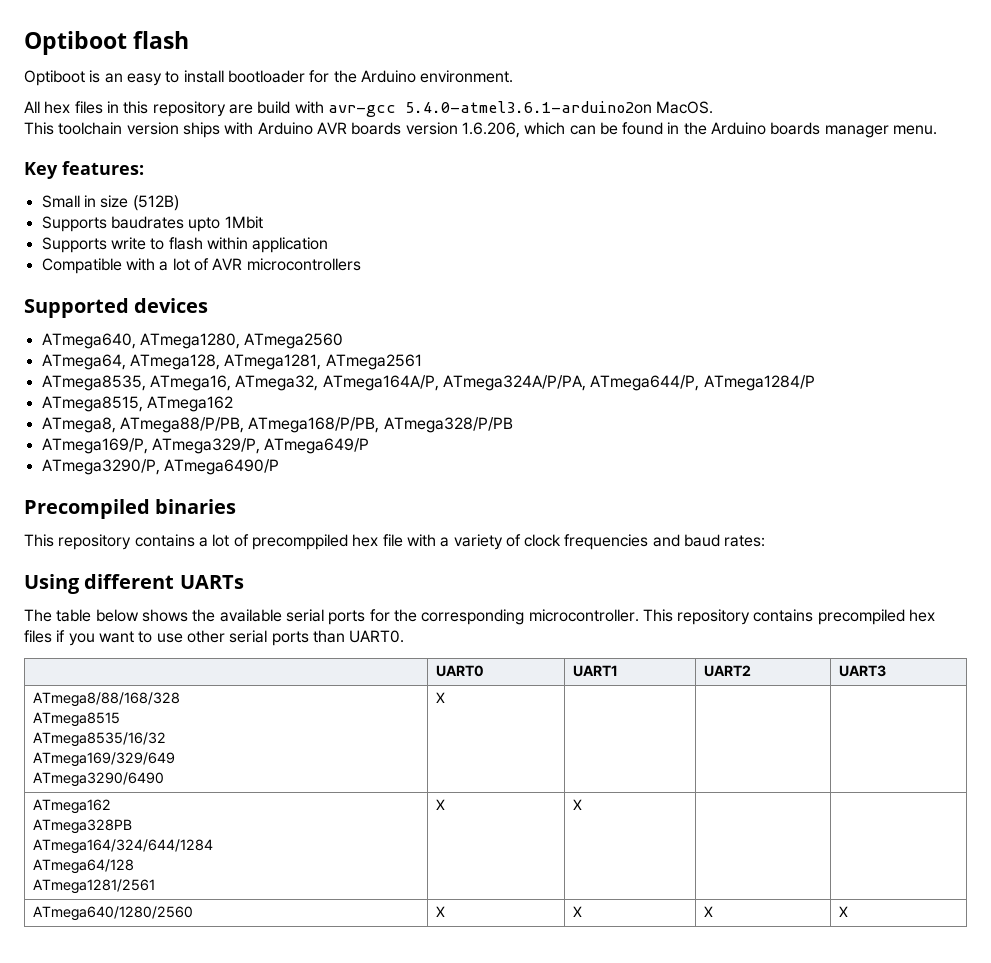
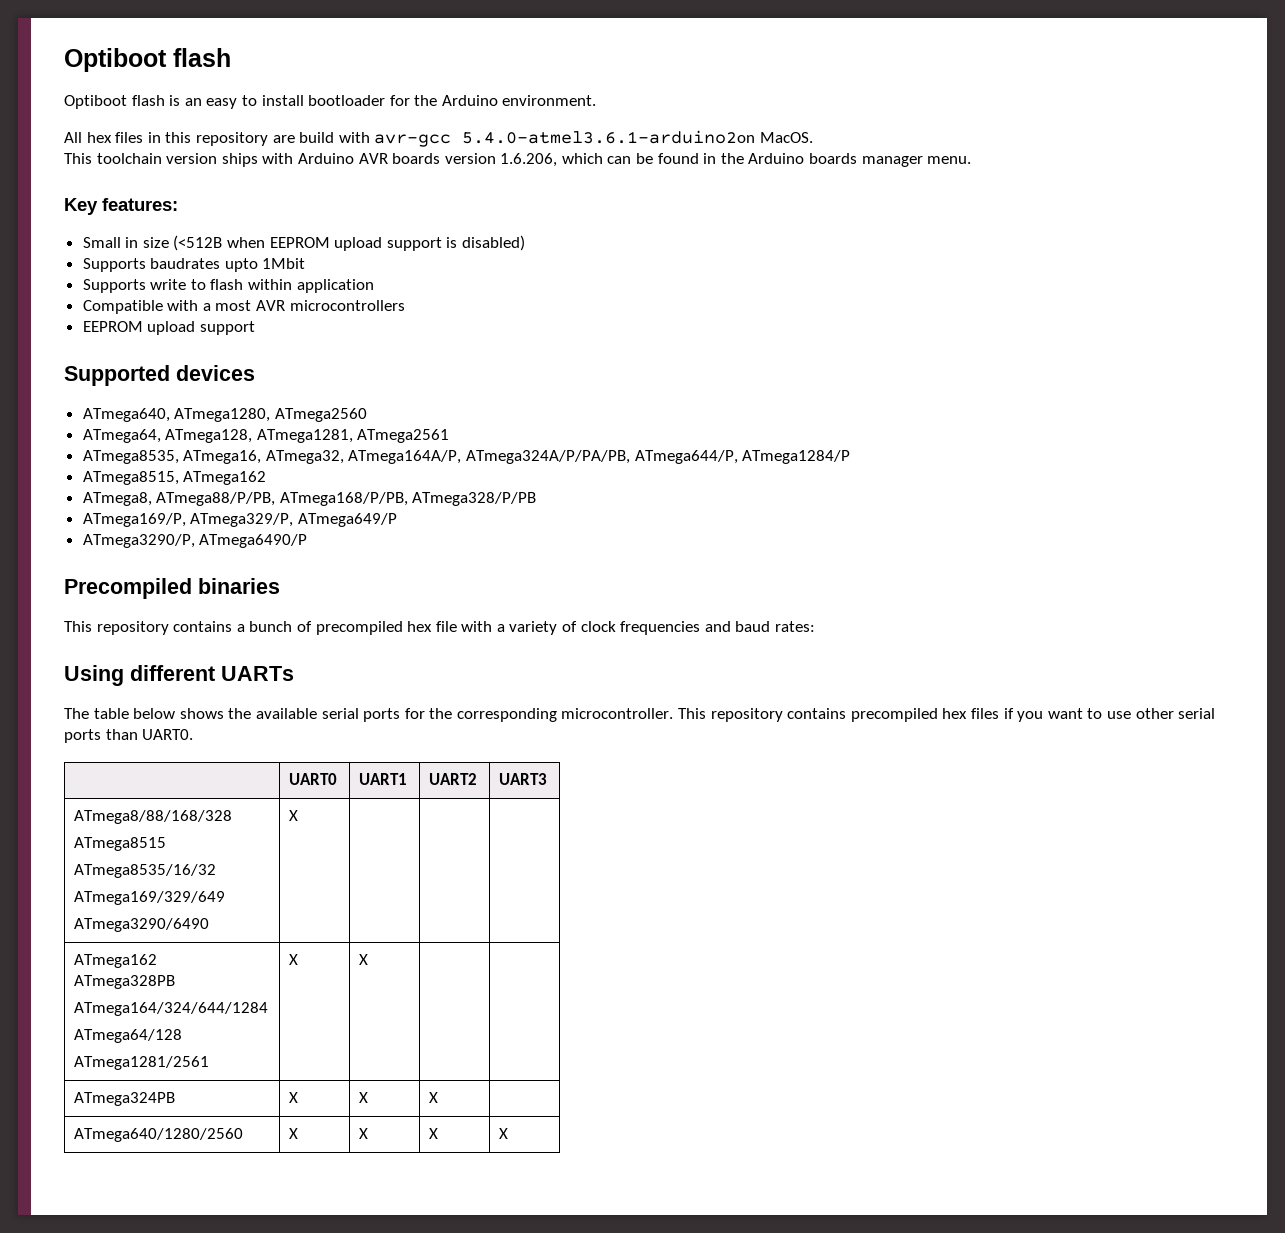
(85, 78) none -> [131,95,165,106] flash
[132,195,179,211] (512B) -> [173,235,526,251] (<512B when EEPROM upload support is disabled)
[172,258,209,271] lot of -> [215,300,252,311] most
(361, 264) none -> [82,321,255,335] // EEPROM upload support
[442,375,586,391] ATmega324A/P/PA, -> [466,450,631,464] ATmega324A/P/PA/PB,
[212,534,348,550] lot of precomppiled -> [249,621,403,635] bunch of precompiled
(583, 804) none -> [74,1092,176,1106] [289,1092,299,1103] [359,1092,369,1103] [429,1092,439,1103] // ATmega324PB | X | X | X |

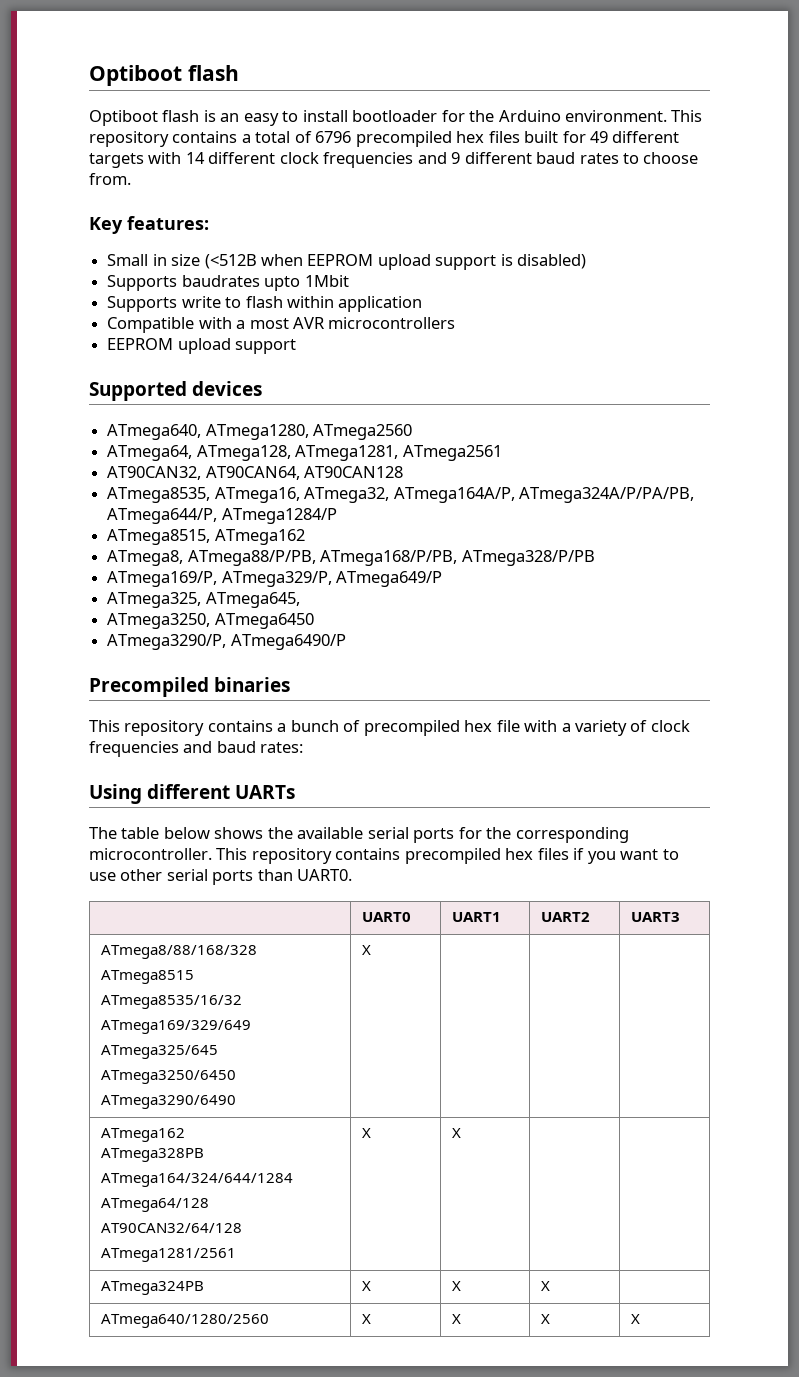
[64,130,813,147] [64,153,972,167] // All hex files in this repository are build with avr-gcc 5.4.0-atmel3.6.1-arduino2on MacOS. // This toolchain version ships with Arduino AVR boards version 1.6.206, which can be found in the Arduino boards manager menu. -> [671,110,703,122] [89,131,680,147] [89,152,699,168] [89,173,131,185] This repository contains a total of 6796 precompiled hex files built for 49 different targets with 14 different clock frequencies and 9 different baud rates to choose from.
(450, 436) none -> [107,466,404,480] // AT90CAN32, AT90CAN64, AT90CAN128
(397, 520) none -> [107,592,300,608] [107,613,314,629] // ATmega325, ATmega645, // ATmega3250, ATmega6450
(226, 898) none -> [101,1045,219,1059] [101,1070,237,1084] // ATmega325/645 // ATmega3250/6450
(183, 1036) none -> [101,1223,243,1233] // AT90CAN32/64/128

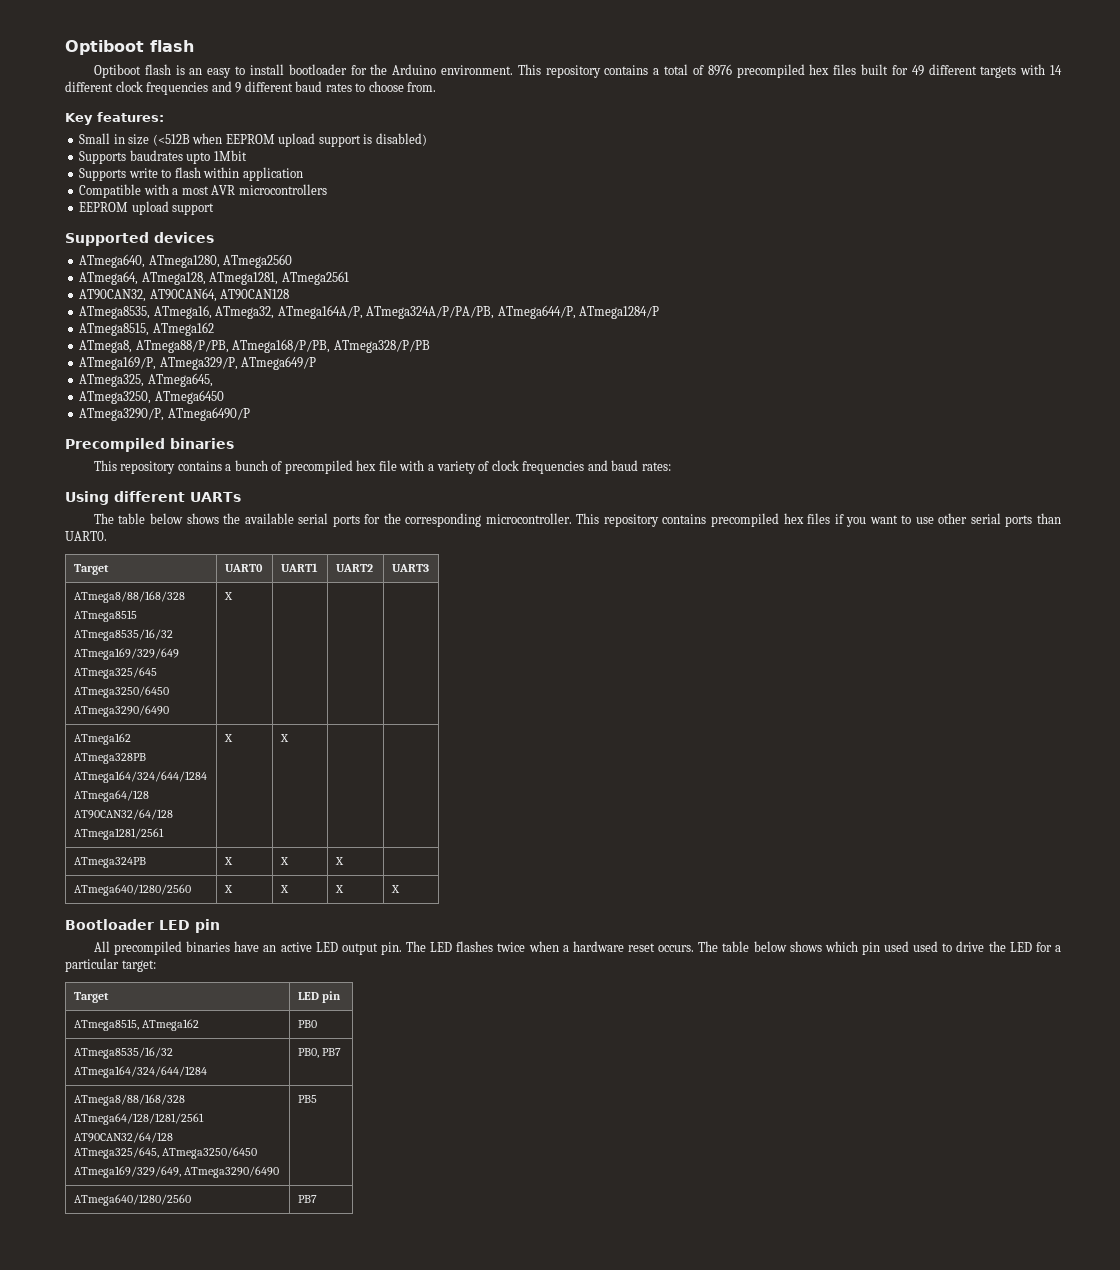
[315,131,352,143] 6796 -> [707,64,732,76] 8976
(353, 875) none -> [73,564,109,575] Target
(641, 1319) none -> [65,919,220,933] [93,941,1061,955] [65,958,156,972] [73,992,109,1003] [297,991,341,1003] [73,1019,199,1031] [297,1020,317,1028] [73,1047,173,1059] [73,1066,207,1078] [297,1048,341,1058] [73,1094,185,1106] [73,1113,204,1125] [73,1132,173,1143] [73,1147,257,1159] [73,1166,279,1178] [297,1095,317,1103] [73,1194,191,1206] [297,1195,317,1203] // Bootloader LED pin // All precompiled binaries have an active LED output pin. The LED flashes twice when a hardware reset occurs. The table below shows which pin used used to drive the LED for a particular target: // Target | LED pin // ATmega8515, ATmega162 | PB0 // ATmega8535/16/32 // ATmega164/324/644/1284 | PB0, PB7 // ATmega8/88/168/328 // ATmega64/128/1281/2561 // AT90CAN32/64/128 // ATmega325/645, ATmega3250/6450 // ATmega169/329/649, ATmega3290/6490 | PB5 // ATmega640/1280/2560 | PB7

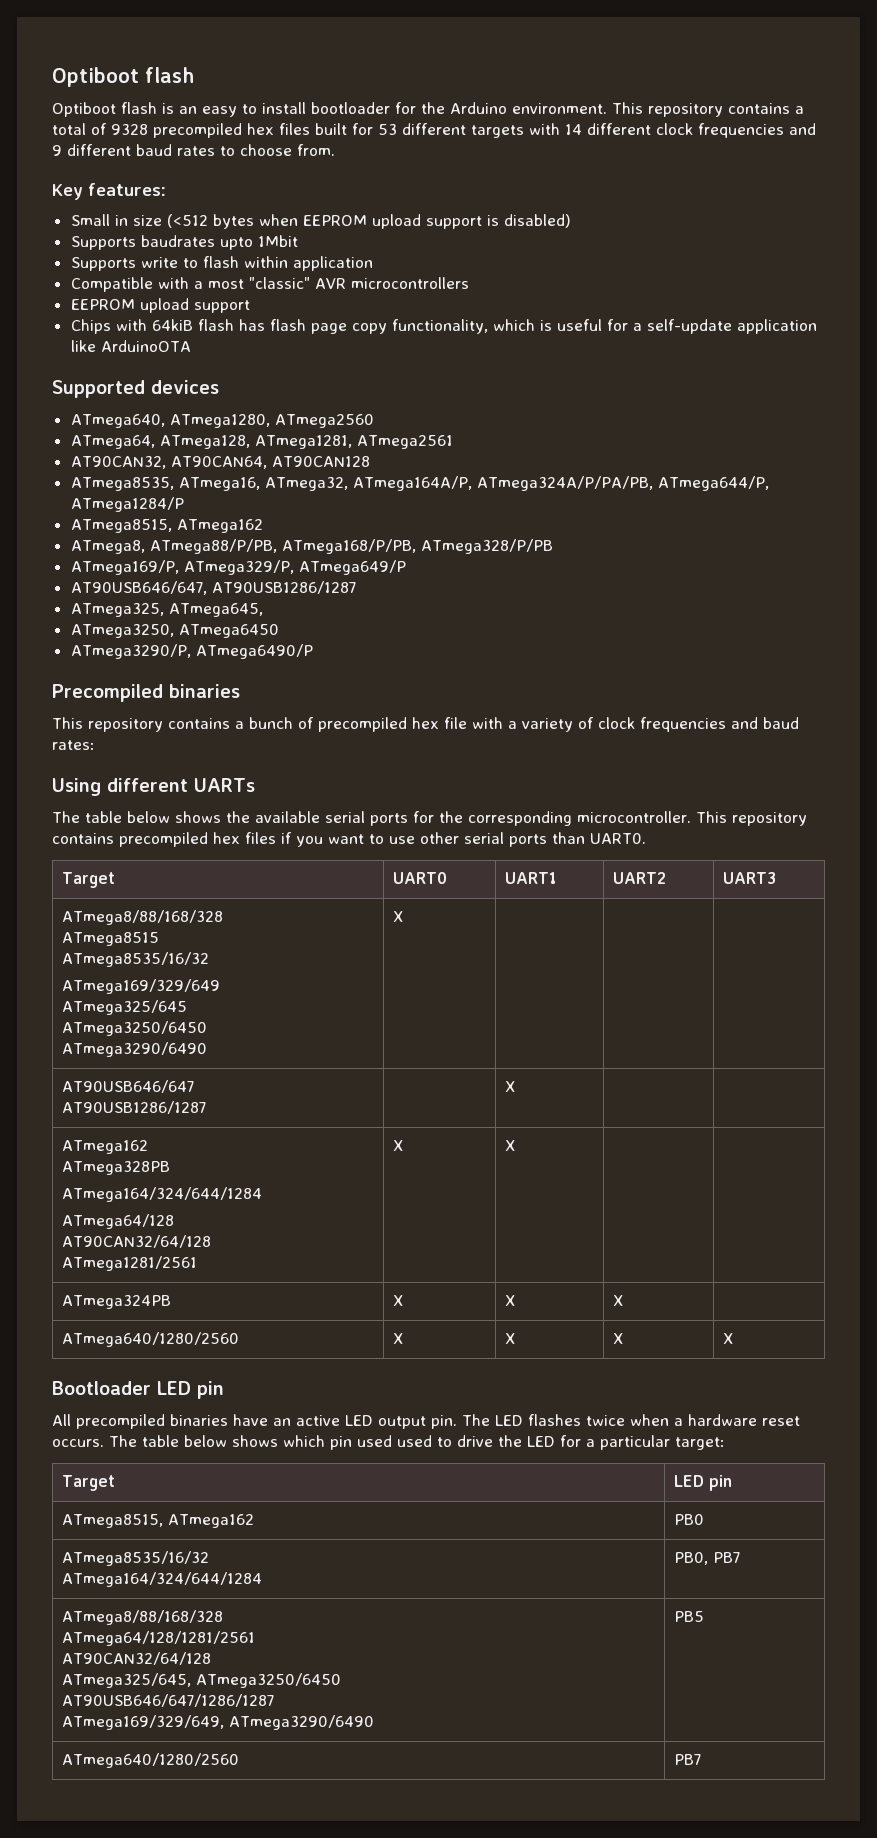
[707,64,732,76] 8976 -> [111,124,148,135] 9328
[911,65,924,76] 49 -> [378,124,397,135] 53
[152,134,190,146] (<512B -> [166,214,254,229] (<512 bytes
(209, 190) none -> [248,277,310,289] "classic"
(215, 209) none -> [70,319,817,334] [70,340,191,352] // Chips with 64kiB flash has flash page copy functionality, which is useful for a self-update application like ArduinoOTA
(317, 363) none -> [70,581,356,595] // AT90USB646/647, AT90USB1286/1287
(233, 596) none -> [61,1080,194,1093] [61,1101,206,1114] [504,1081,515,1092] // AT90USB646/647 // AT90USB1286/1287 | | X | |
(257, 1153) none -> [61,1694,274,1707] // AT90USB646/647/1286/1287

